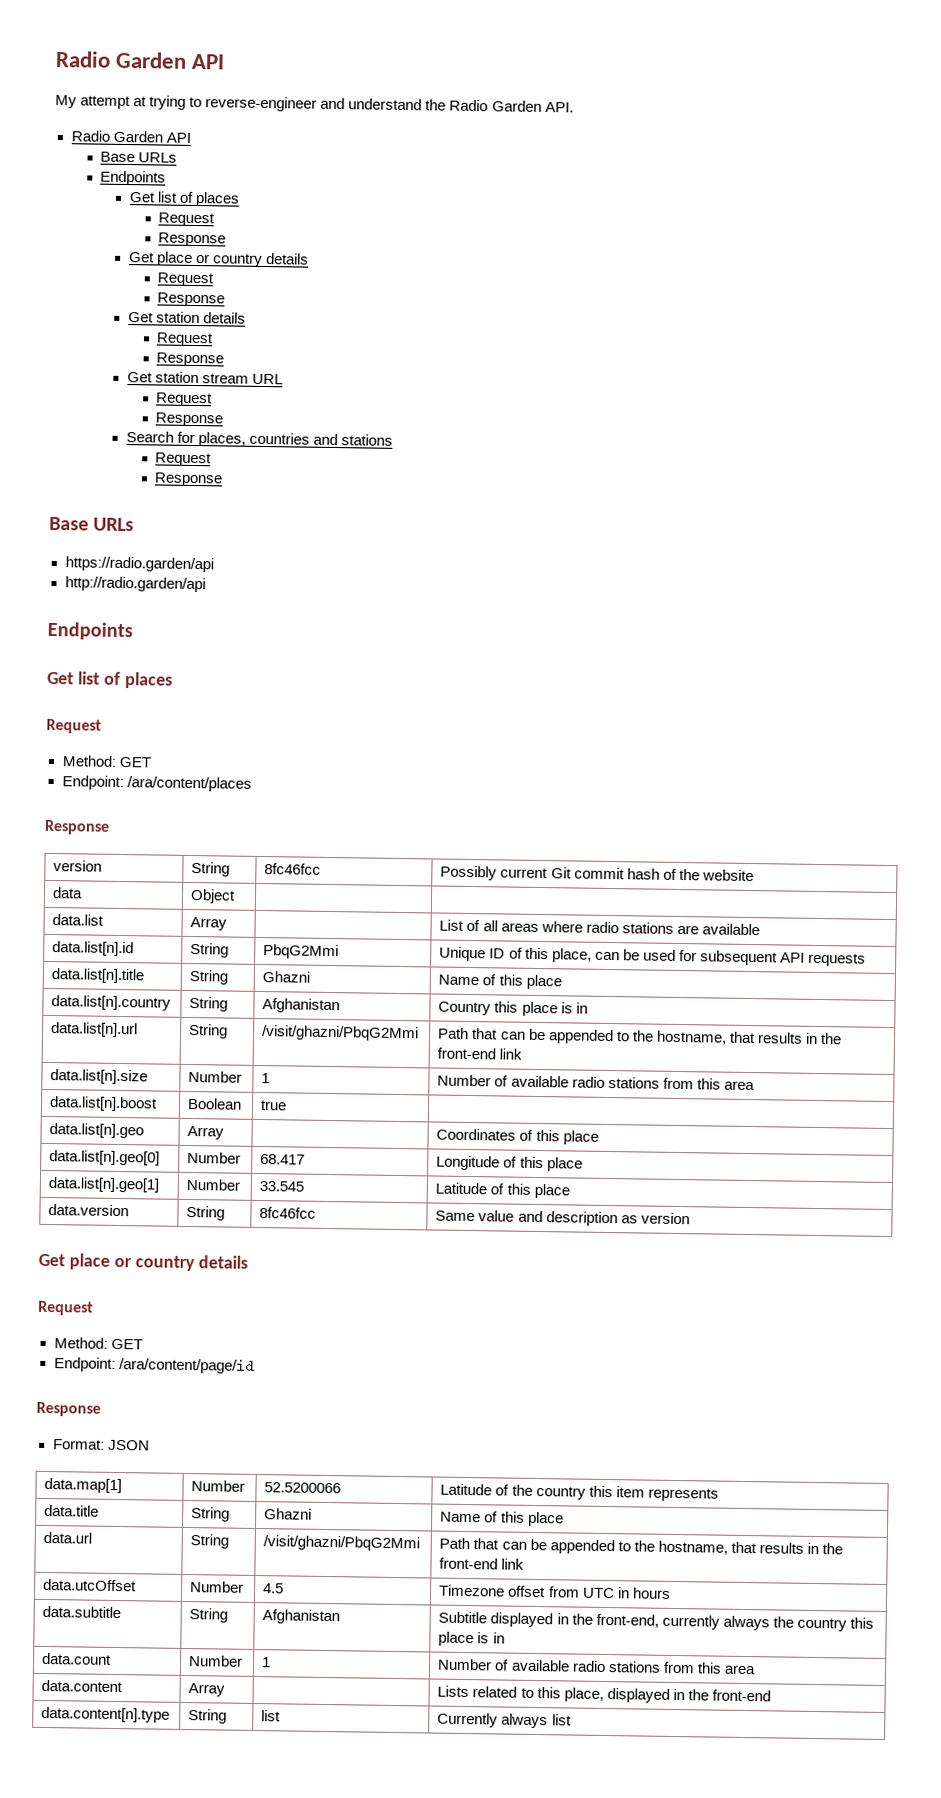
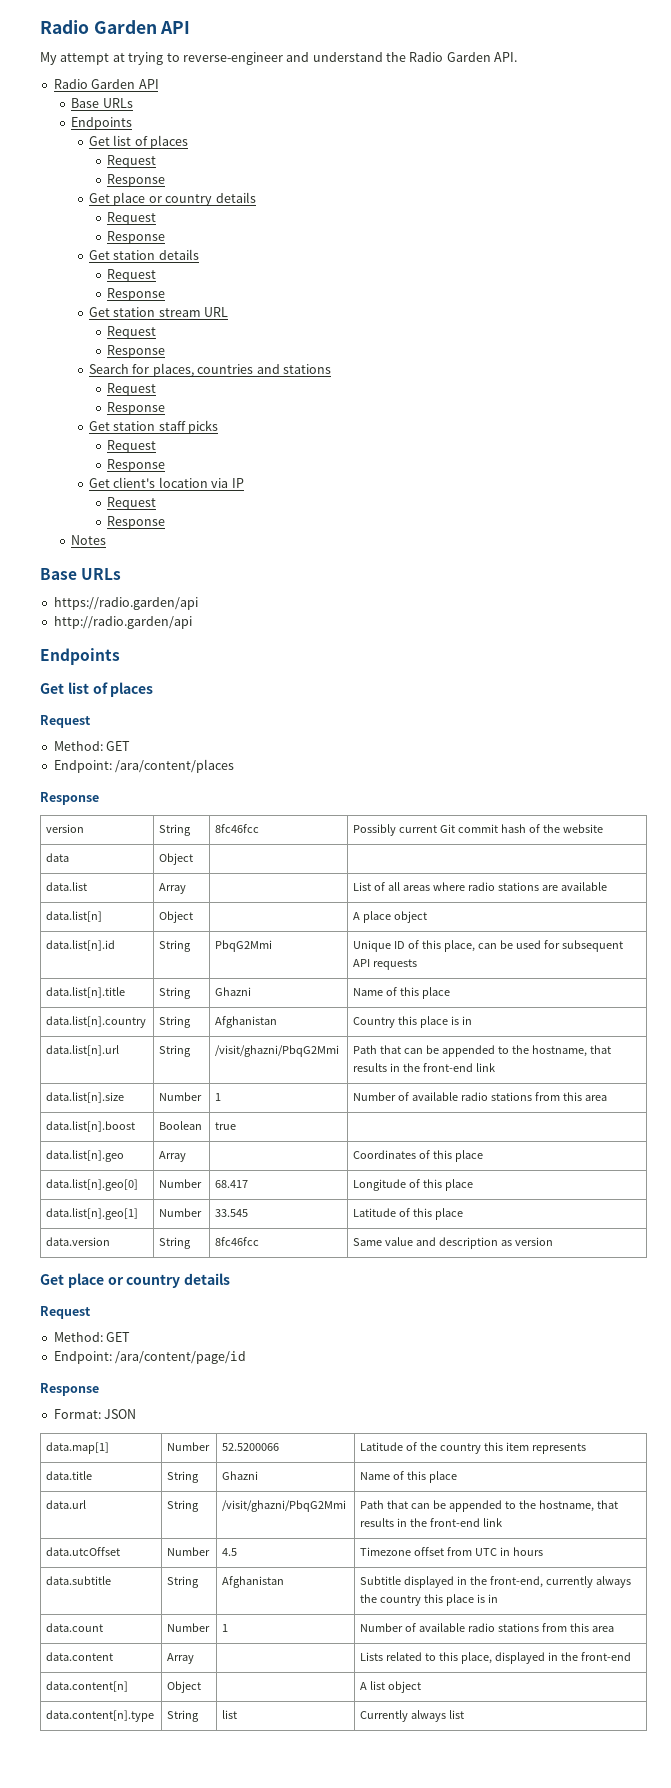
(224, 479) none -> [89,420,219,434] [106,440,156,453] [106,459,165,472] [89,477,244,488] [106,497,156,510] [106,516,165,529] [71,535,107,545] // Get station staff picks // Request // Response // Get client's location via IP // Request // Response // Notes
(760, 929) none -> [46,911,103,922] [159,911,194,923] [353,911,428,923] // data.list[n] | Object | | A place object
(771, 1695) none -> [46,1681,129,1692] [167,1681,202,1693] [360,1681,422,1693] // data.content[n] | Object | | A list object

